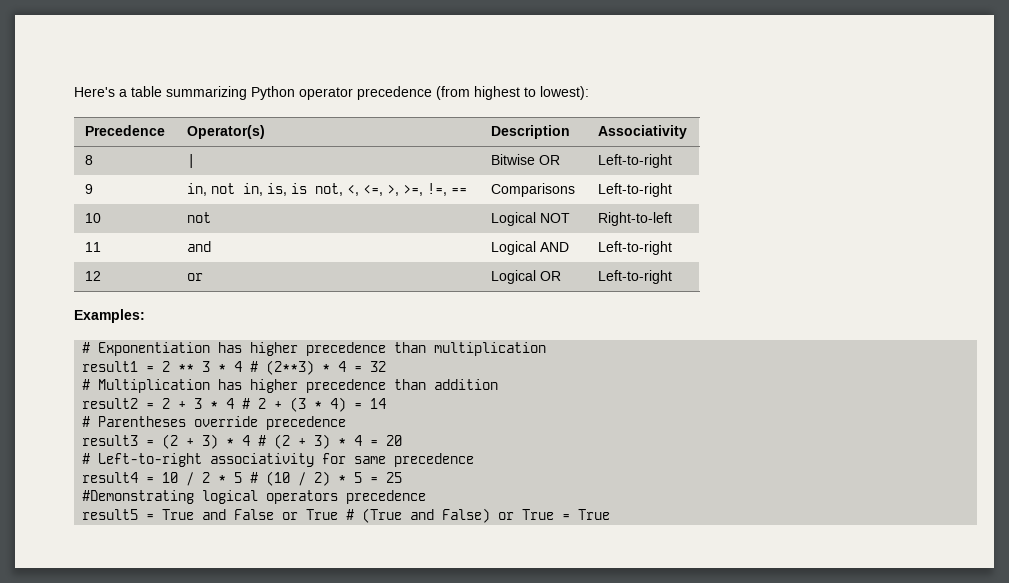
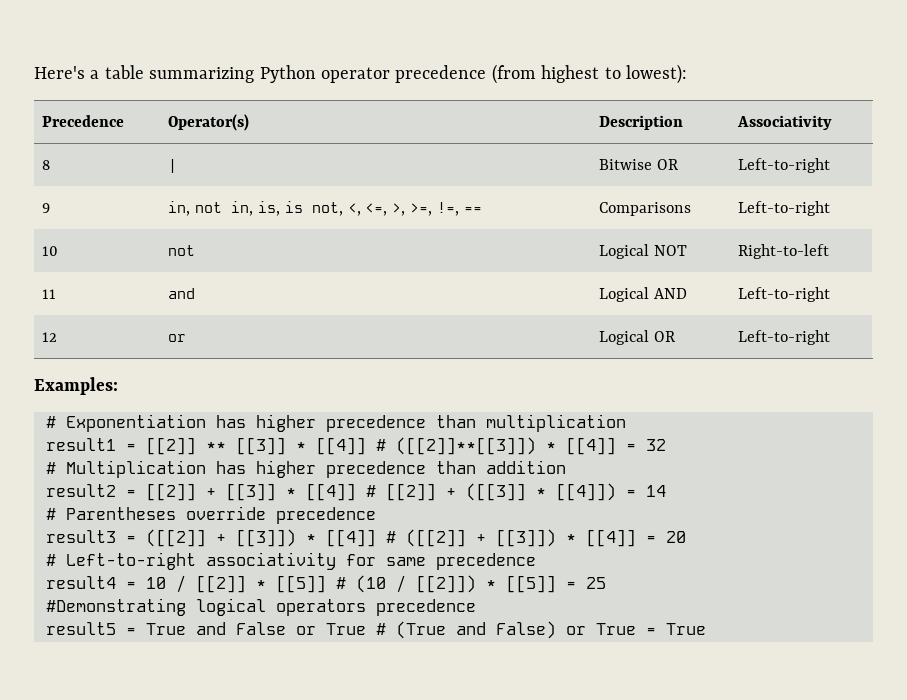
[162,360,347,375] 2 ** 3 * 4 # (2**3) * 4 -> [146,437,616,455] [[2]] ** [[3]] * [[4]] # ([[2]]**[[3]]) * [[4]]
[162,397,347,412] 2 + 3 * 4 # 2 + (3 * 4) -> [146,483,616,501] [[2]] + [[3]] * [[4]] # [[2]] + ([[3]] * [[4]])
[162,434,363,449] (2 + 3) * 4 # (2 + 3) * 4 -> [146,529,636,547] ([[2]] + [[3]]) * [[4]] # ([[2]] + [[3]]) * [[4]]
[202,471,363,486] 2 * 5 # (10 / 2) * 5 -> [196,575,556,593] [[2]] * [[5]] # (10 / [[2]]) * [[5]]

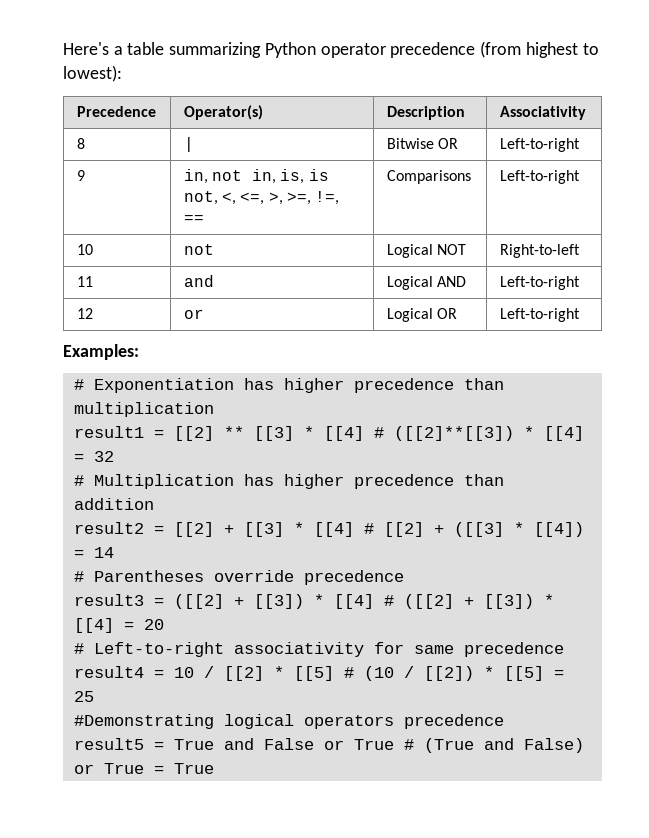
[146,437,616,455] [[2]] ** [[3]] * [[4]] # ([[2]]**[[3]]) * [[4]] -> [173,426,584,441] [[2] ** [[3] * [[4] # ([[2]**[[3]) * [[4]
[146,483,616,501] [[2]] + [[3]] * [[4]] # [[2]] + ([[3]] * [[4]]) -> [173,522,584,537] [[2] + [[3] * [[4] # [[2] + ([[3] * [[4])
[146,529,636,547] ([[2]] + [[3]]) * [[4]] # ([[2]] + [[3]]) * [[4]] -> [173,594,554,609] [73,618,114,633] ([[2] + [[3]) * [[4] # ([[2] + [[3]) * [[4]
[196,575,556,593] [[2]] * [[5]] # (10 / [[2]]) * [[5]] -> [223,666,544,681] [[2] * [[5] # (10 / [[2]) * [[5]

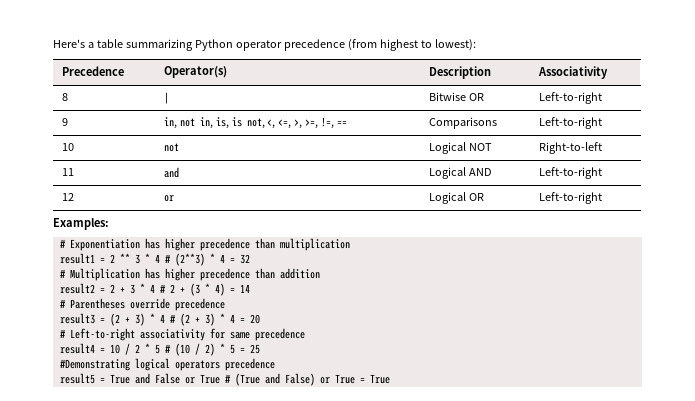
[173,426,584,441] [[2] ** [[3] * [[4] # ([[2]**[[3]) * [[4] -> [109,253,225,266] 2 ** 3 * 4 # (2**3) * 4
[173,522,584,537] [[2] + [[3] * [[4] # [[2] + ([[3] * [[4]) -> [109,283,225,296] 2 + 3 * 4 # 2 + (3 * 4)
[173,594,554,609] [73,618,114,633] ([[2] + [[3]) * [[4] # ([[2] + [[3]) * [[4] -> [109,313,235,326] (2 + 3) * 4 # (2 + 3) * 4
[223,666,544,681] [[2] * [[5] # (10 / [[2]) * [[5] -> [134,343,235,356] 2 * 5 # (10 / 2) * 5

